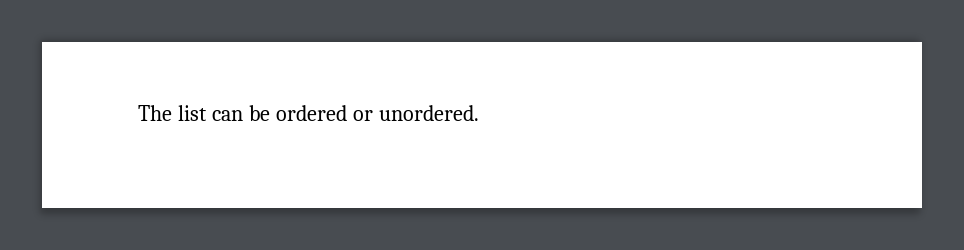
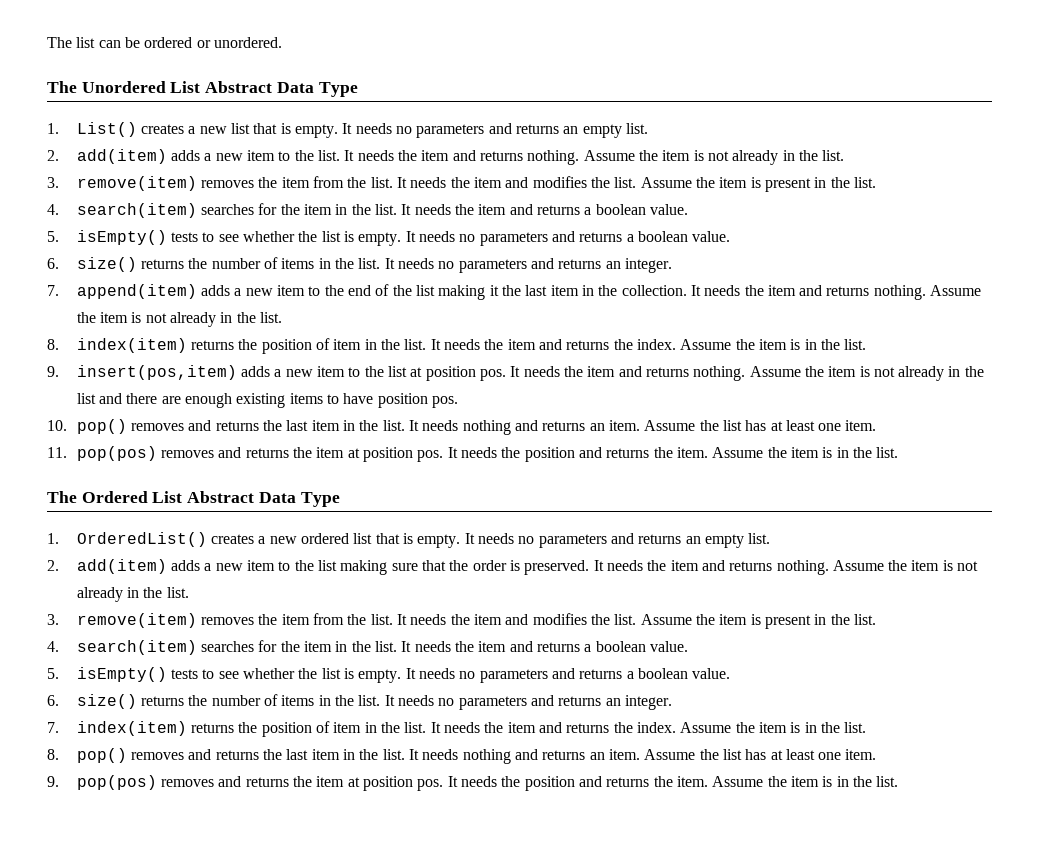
(479, 113) none -> [47,81,358,97] [47,122,648,138] [47,149,845,165] [47,176,876,192] [47,203,688,218] [47,230,731,246] [47,257,672,273] [47,284,982,300] [76,312,283,327] [47,338,867,354] [47,365,984,381] [76,393,459,408] [47,419,877,435] [47,446,899,462] [47,491,340,507] [47,532,771,548] [47,559,979,575] [76,587,189,602] [47,613,876,629] [47,640,688,655] [47,667,731,683] [47,694,672,710] [47,721,867,737] [47,748,877,764] [47,775,899,791] // The Unordered List Abstract Data Type // 1. List() creates a new list that is empty. It needs no parameters and returns an empty list. // 2. add(item) adds a new item to the list. It needs the item and returns nothing. Assume the item is not already in the list. // 3. remove(item) removes the item from the list. It needs the item and modifies the list. Assume the item is present in the list. // 4. search(item) searches for the item in the list. It needs the item and returns a boolean value. // 5. isEmpty() tests to see whether the list is empty. It needs no parameters and returns a boolean value. // 6. size() returns the number of items in the list. It needs no parameters and returns an integer. // 7. append(item) adds a new item to the end of the list making it the last item in the collection. It needs the item and returns nothing. Assume the item is not already in the list. // 8. index(item) returns the position of item in the list. It needs the item and returns the index. Assume the item is in the list. // 9. insert(pos,item) adds a new item to the list at position pos. It needs the item and returns nothing. Assume the item is not already in the list and there are enough existing items to have position pos. // 10. pop() removes and returns the last item in the list. It needs nothing and returns an item. Assume the list has at least one item. // 11. pop(pos) removes and returns the item at position pos. It needs the position and returns the item. Assume the item is in the list. // The Ordered List Abstract Data Type // 1. OrderedList() creates a new ordered list that is empty. It needs no parameters and returns an empty list. // 2. add(item) adds a new item to the list making sure that the order is preserved. It needs the item and returns nothing. Assume the item is not already in the list. // 3. remove(item) removes the item from the list. It needs the item and modifies the list. Assume the item is present in the list. // 4. search(item) searches for the item in the list. It needs the item and returns a boolean value. // 5. isEmpty() tests to see whether the list is empty. It needs no parameters and returns a boolean value. // 6. size() returns the number of items in the list. It needs no parameters and returns an integer. // 7. index(item) returns the position of item in the list. It needs the item and returns the index. Assume the item is in the list. // 8. pop() removes and returns the last item in the list. It needs nothing and returns an item. Assume the list has at least one item. // 9. pop(pos) removes and returns the item at position pos. It needs the position and returns the item. Assume the item is in the list.

